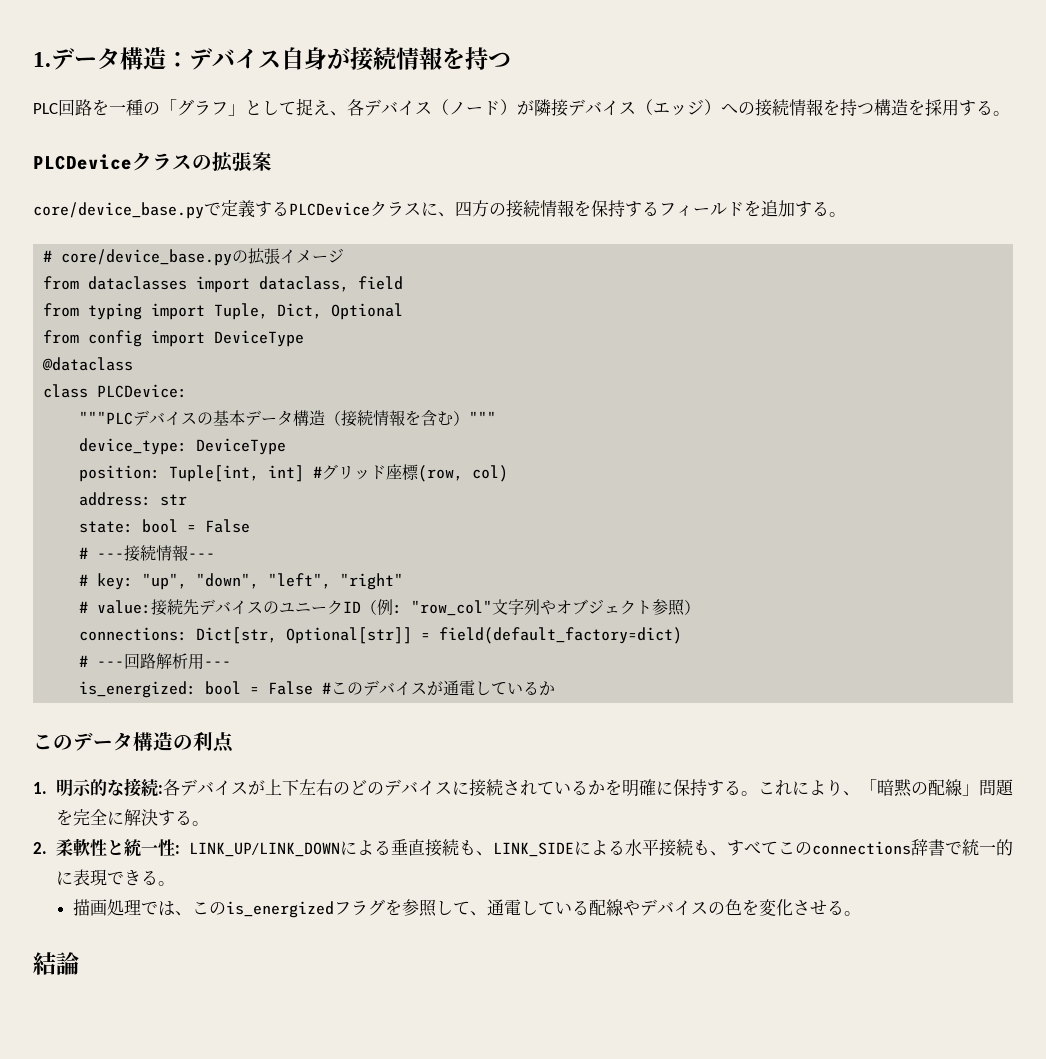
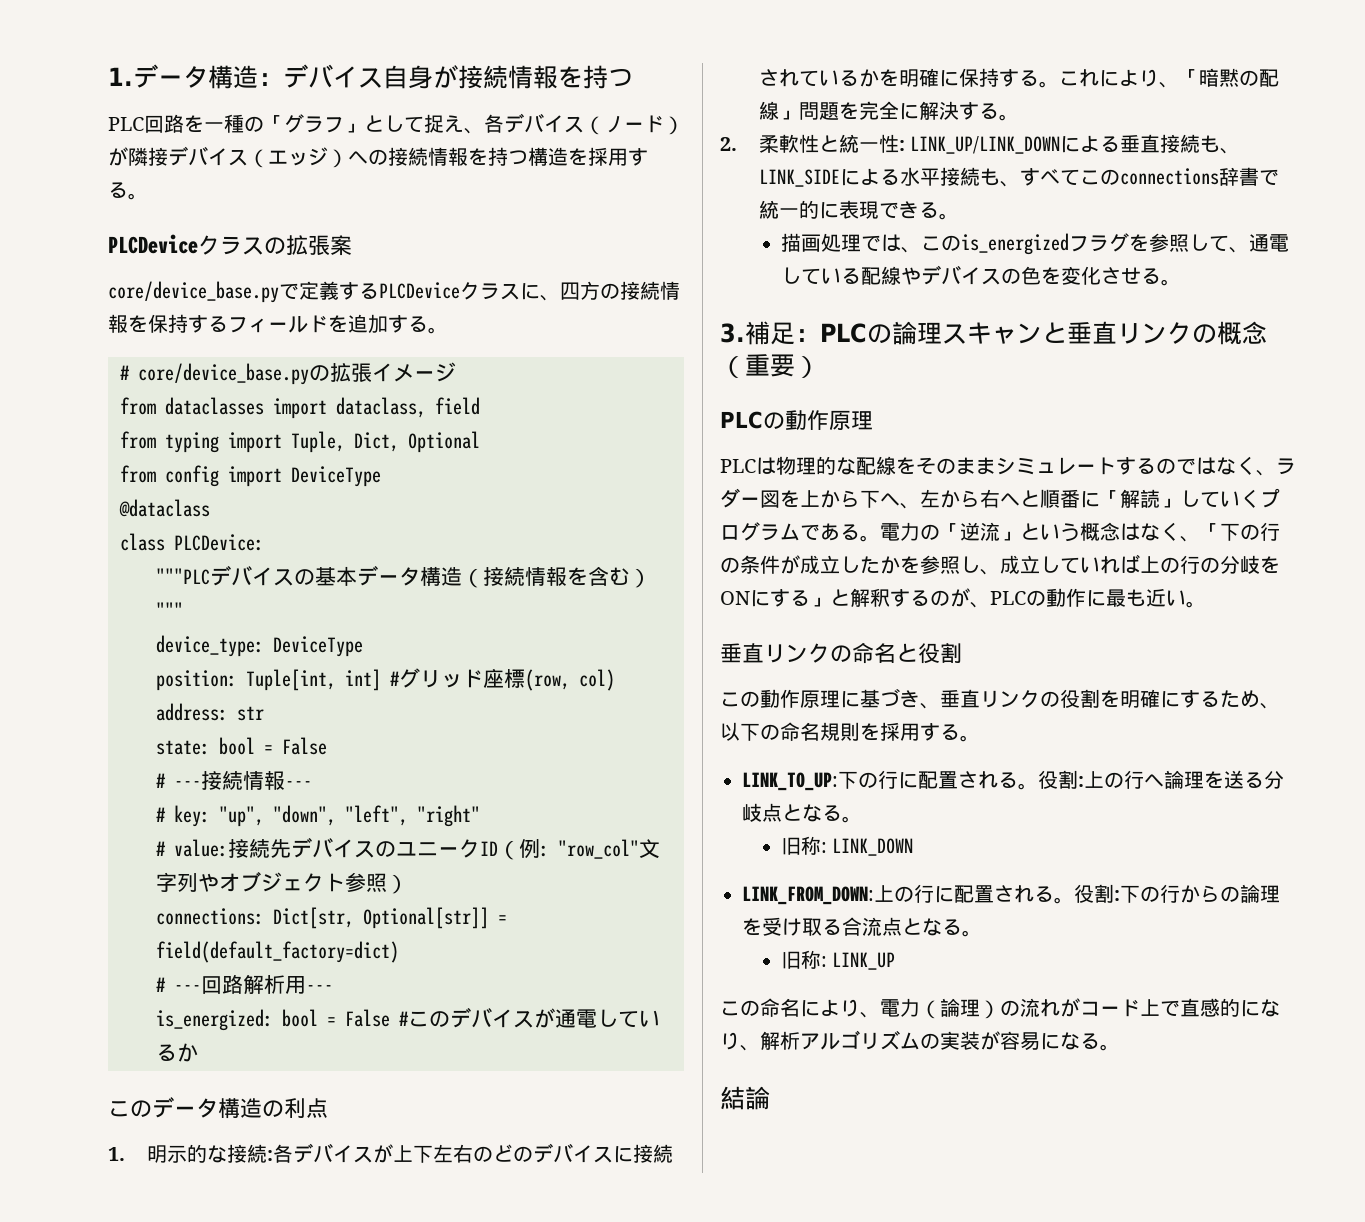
(862, 913) none -> [720,321,1267,345] [720,354,820,378] [720,410,873,431] [720,456,1296,476] [720,488,1280,509] [720,522,1280,542] [720,554,1280,575] [720,588,1206,608] [720,642,962,664] [720,688,1280,709] [720,722,980,742] [742,770,1284,791] [742,803,862,823] [780,836,914,856] [742,884,1280,905] [742,917,982,937] [780,950,896,970] [720,998,1280,1019] [720,1030,1120,1051] // 3.補足：PLCの論理スキャンと垂直リンクの概念（重要） // PLCの動作原理 // PLCは物理的な配線をそのままシミュレートするのではなく、ラダー図を上から下へ、左から右へと順番に「解読」していくプログラムである。電力の「逆流」という概念はなく、「下の行の条件が成立したかを参照し、成立していれば上の行の分岐をONにする」と解釈するのが、PLCの動作に最も近い。 // 垂直リンクの命名と役割 // この動作原理に基づき、垂直リンクの役割を明確にするため、以下の命名規則を採用する。 // LINK_TO_UP:下の行に配置される。役割:上の行へ論理を送る分岐点となる。 // 旧称: LINK_DOWN // LINK_FROM_DOWN:上の行に配置される。役割:下の行からの論理を受け取る合流点となる。 // 旧称: LINK_UP // この命名により、電力（論理）の流れがコード上で直感的になり、解析アルゴリズムの実装が容易になる。

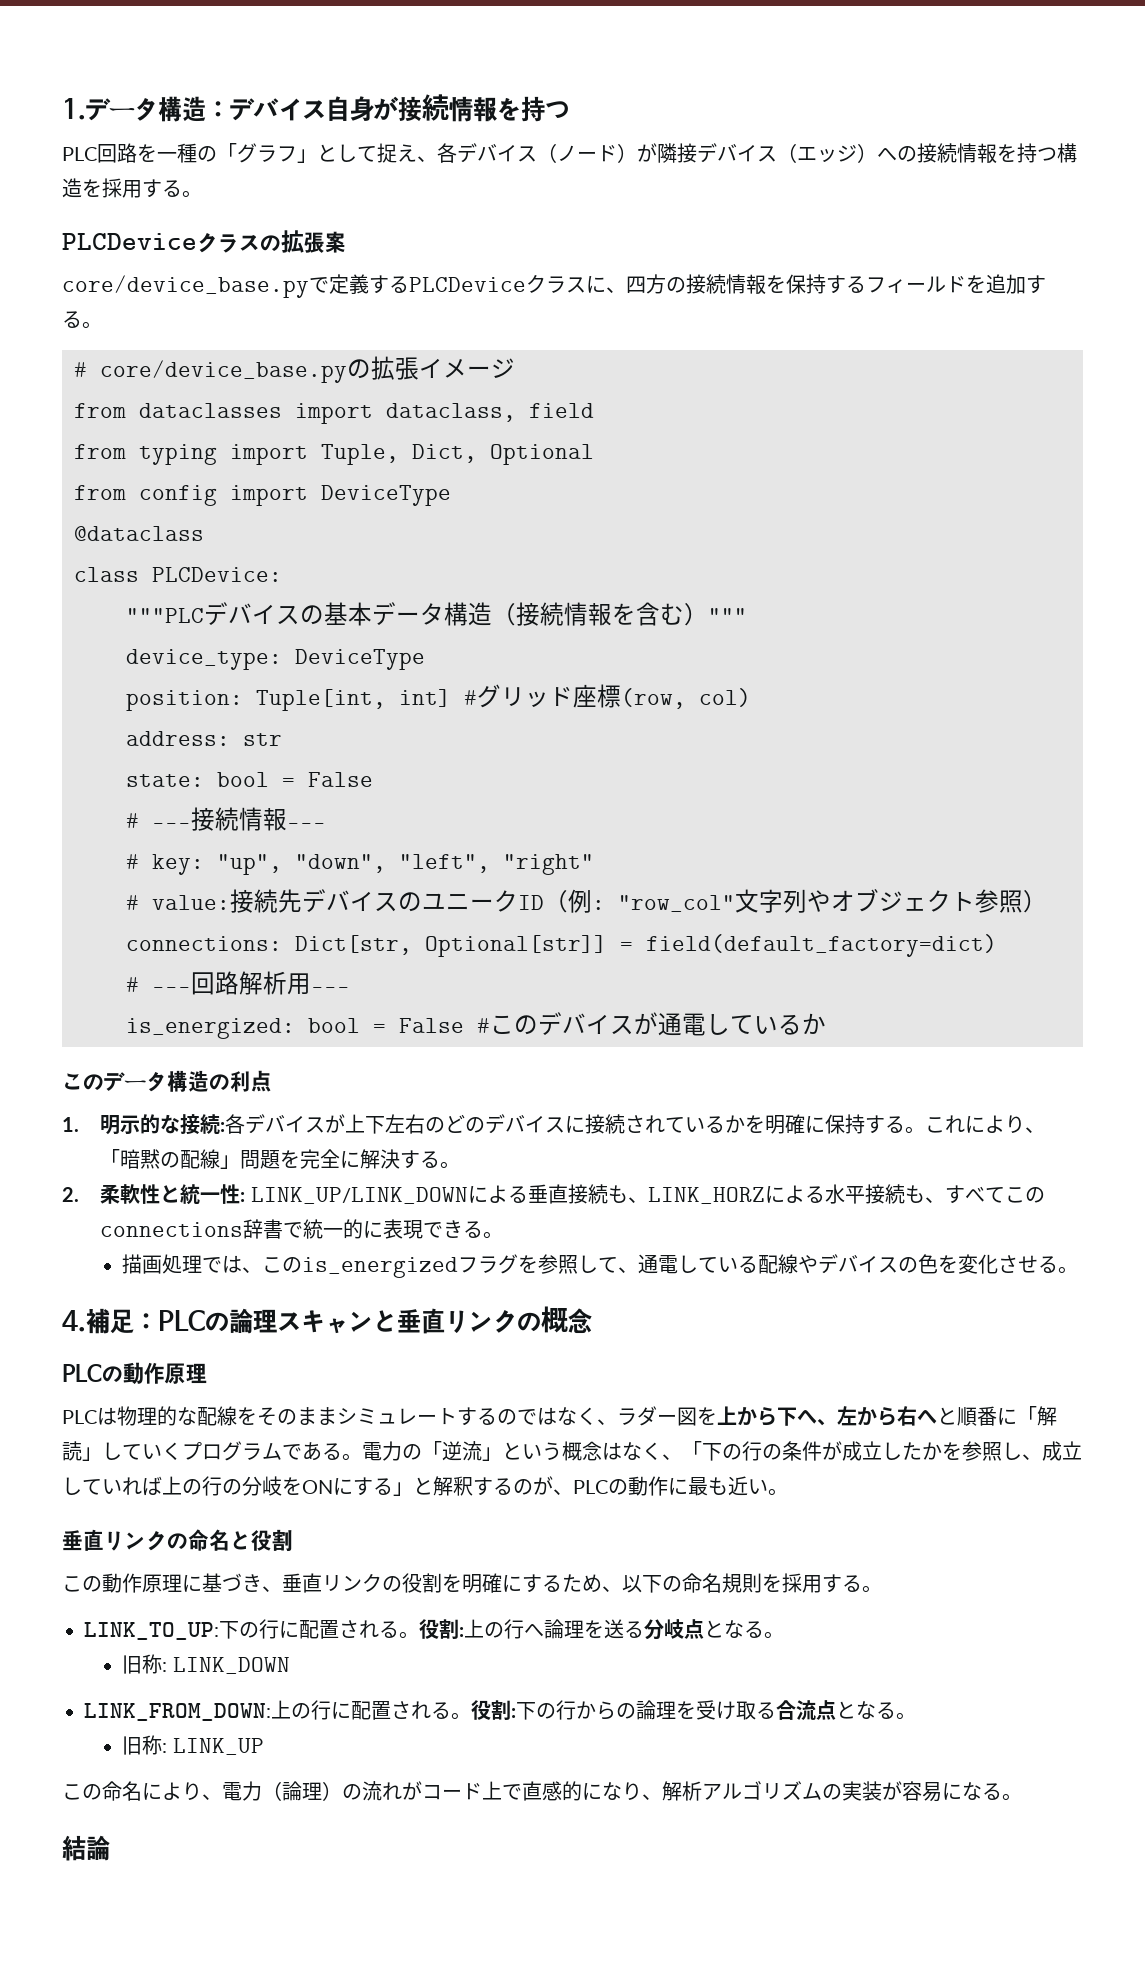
[758,169,840,187] LINK_SIDE -> [647,1187,765,1204] LINK_HORZ
[720,323,745,343] 3. -> [62,1310,86,1332] 4.
[720,354,820,378] （重要） -> (592, 1321) none

